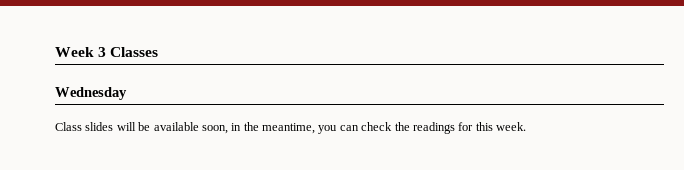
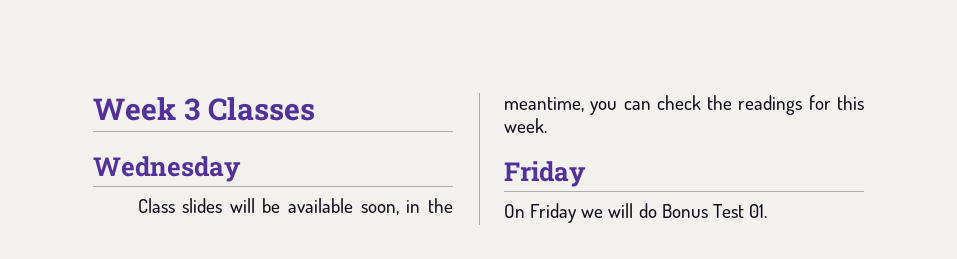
(526, 126) none -> [504,161,586,187] [504,203,767,223] // Friday // On Friday we will do Bonus Test 01.

